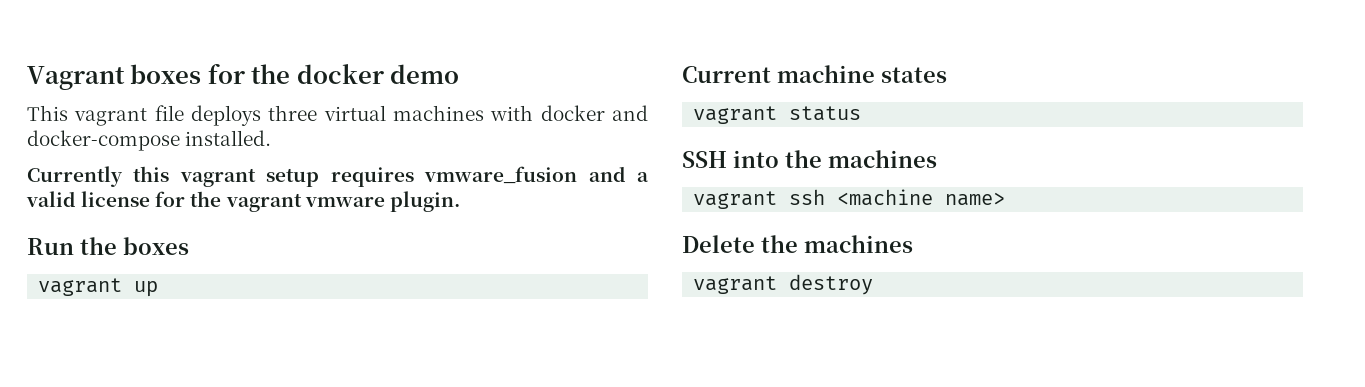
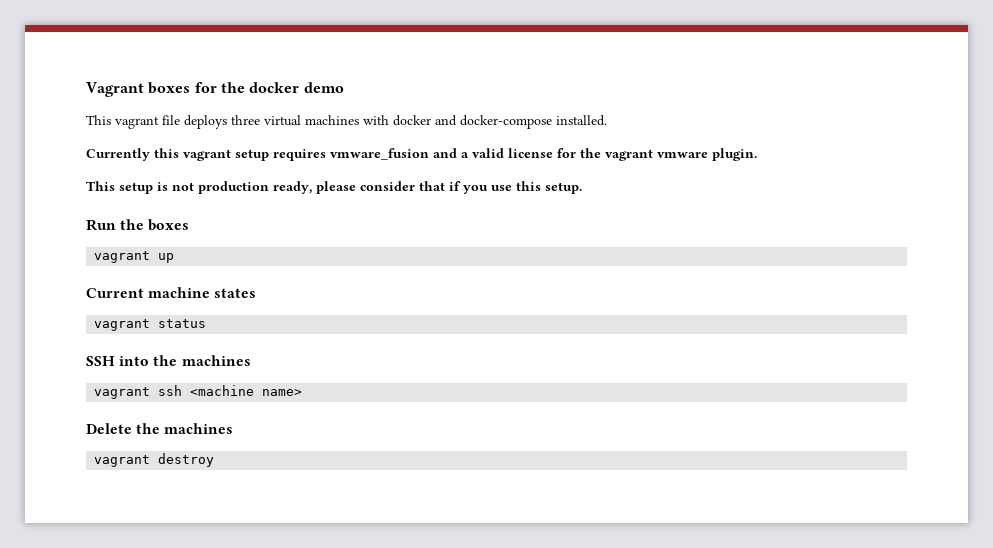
(460, 201) none -> [86,181,582,194] // This setup is not production ready, please consider that if you use this setup.

